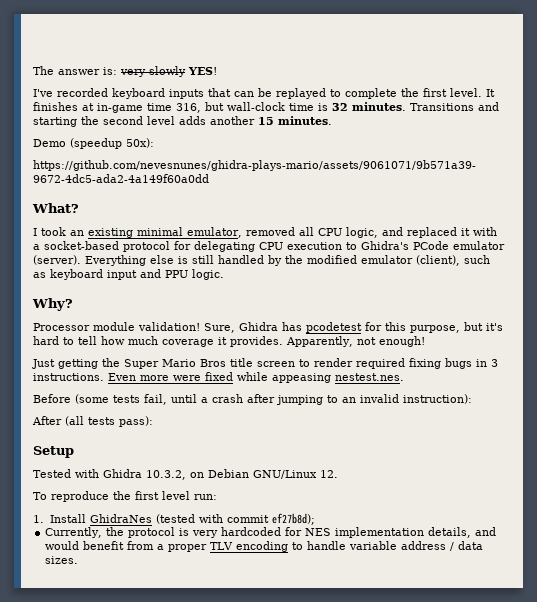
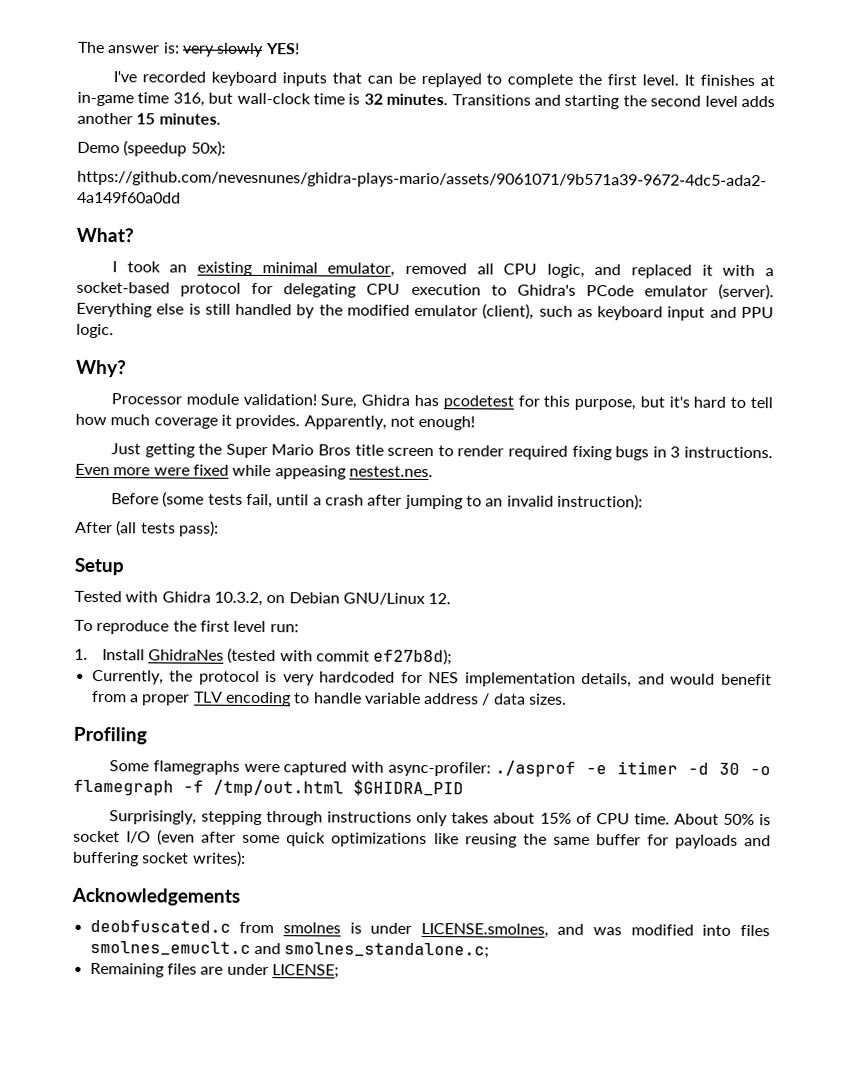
(79, 560) none -> [73,726,147,745] [109,760,771,777] [73,779,464,797] [109,810,772,827] [73,829,771,849] [73,850,246,867] [71,887,240,906] [89,919,770,938] [89,940,490,959] [89,962,339,979] // Profiling // Some flamegraphs were captured with async-profiler: ./asprof -e itimer -d 30 -o flamegraph -f /tmp/out.html $GHIDRA_PID // Surprisingly, stepping through instructions only takes about 15% of CPU time. About 50% is socket I/O (even after some quick optimizations like reusing the same buffer for payloads and buffering socket writes): // Acknowledgements // deobfuscated.c from smolnes is under LICENSE.smolnes, and was modified into files smolnes_emuclt.c and smolnes_standalone.c; // Remaining files are under LICENSE;

